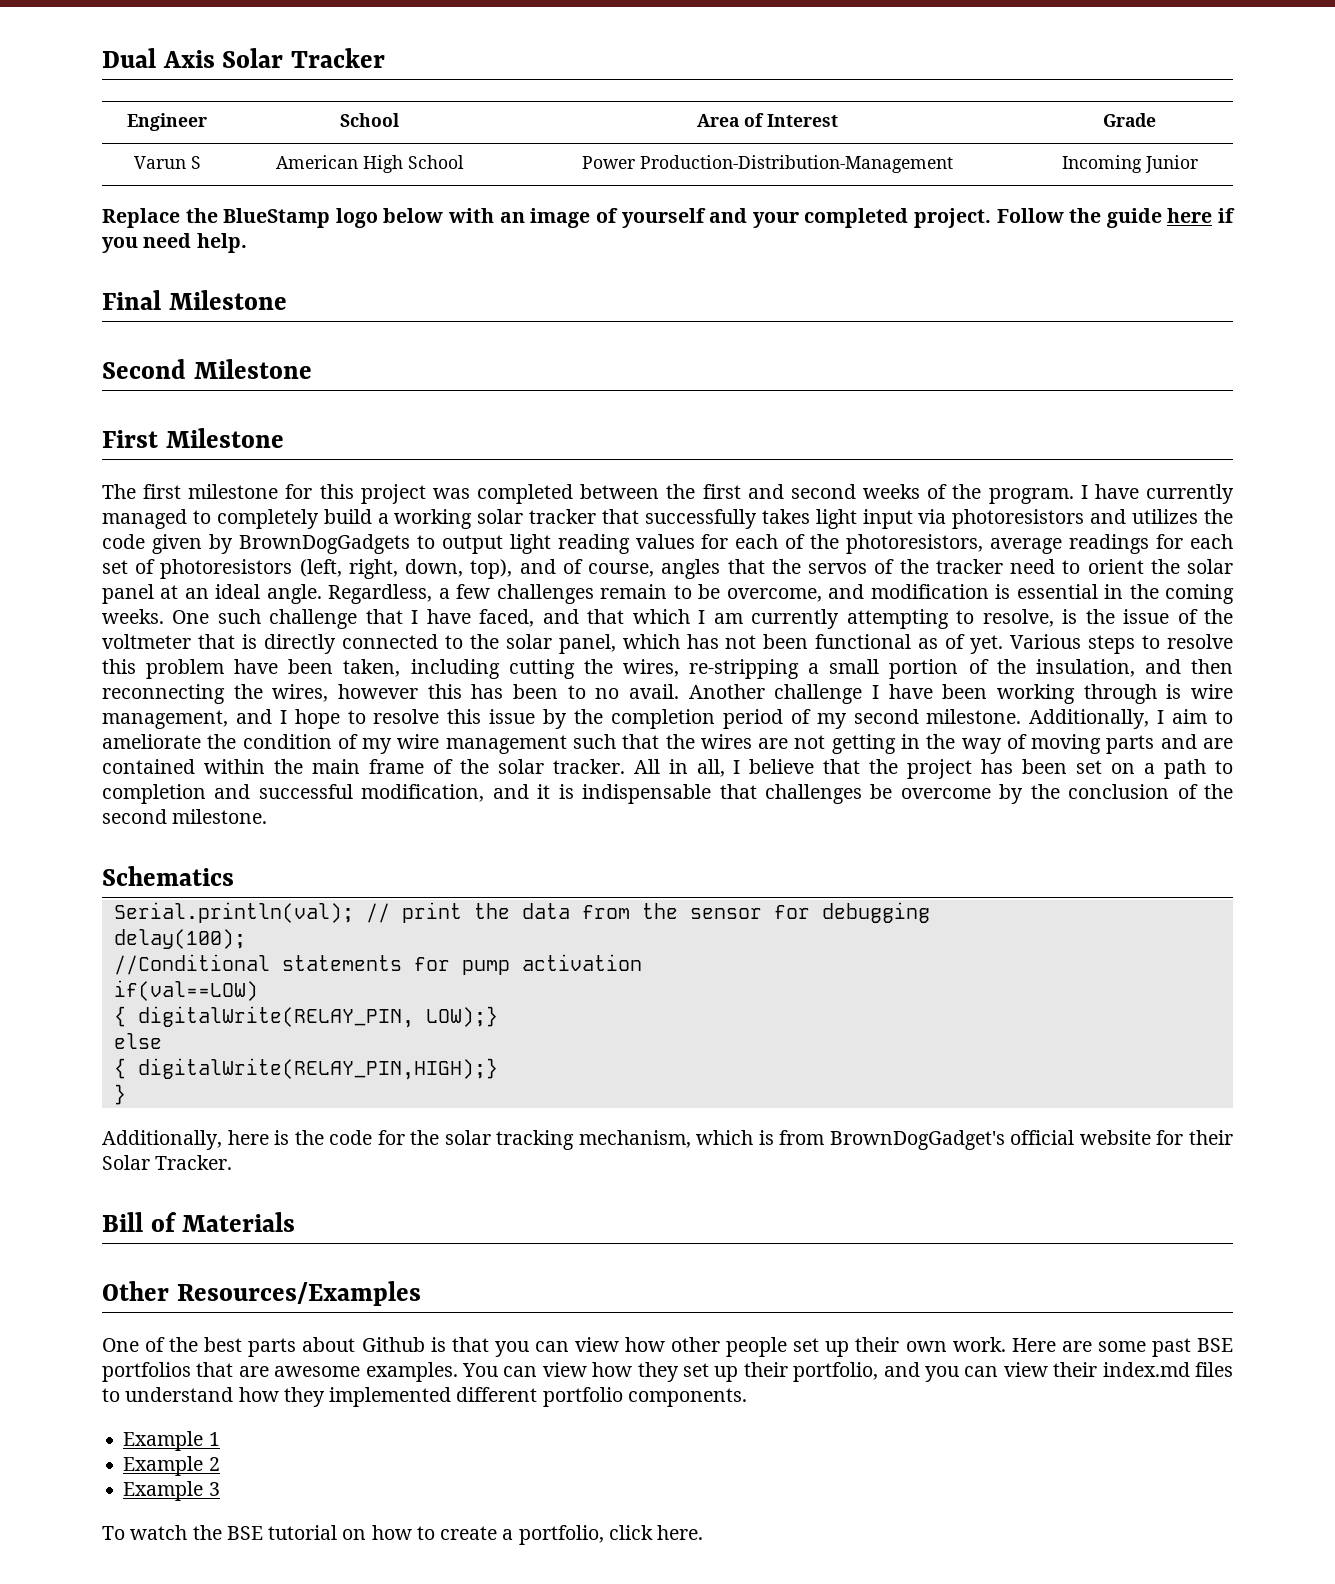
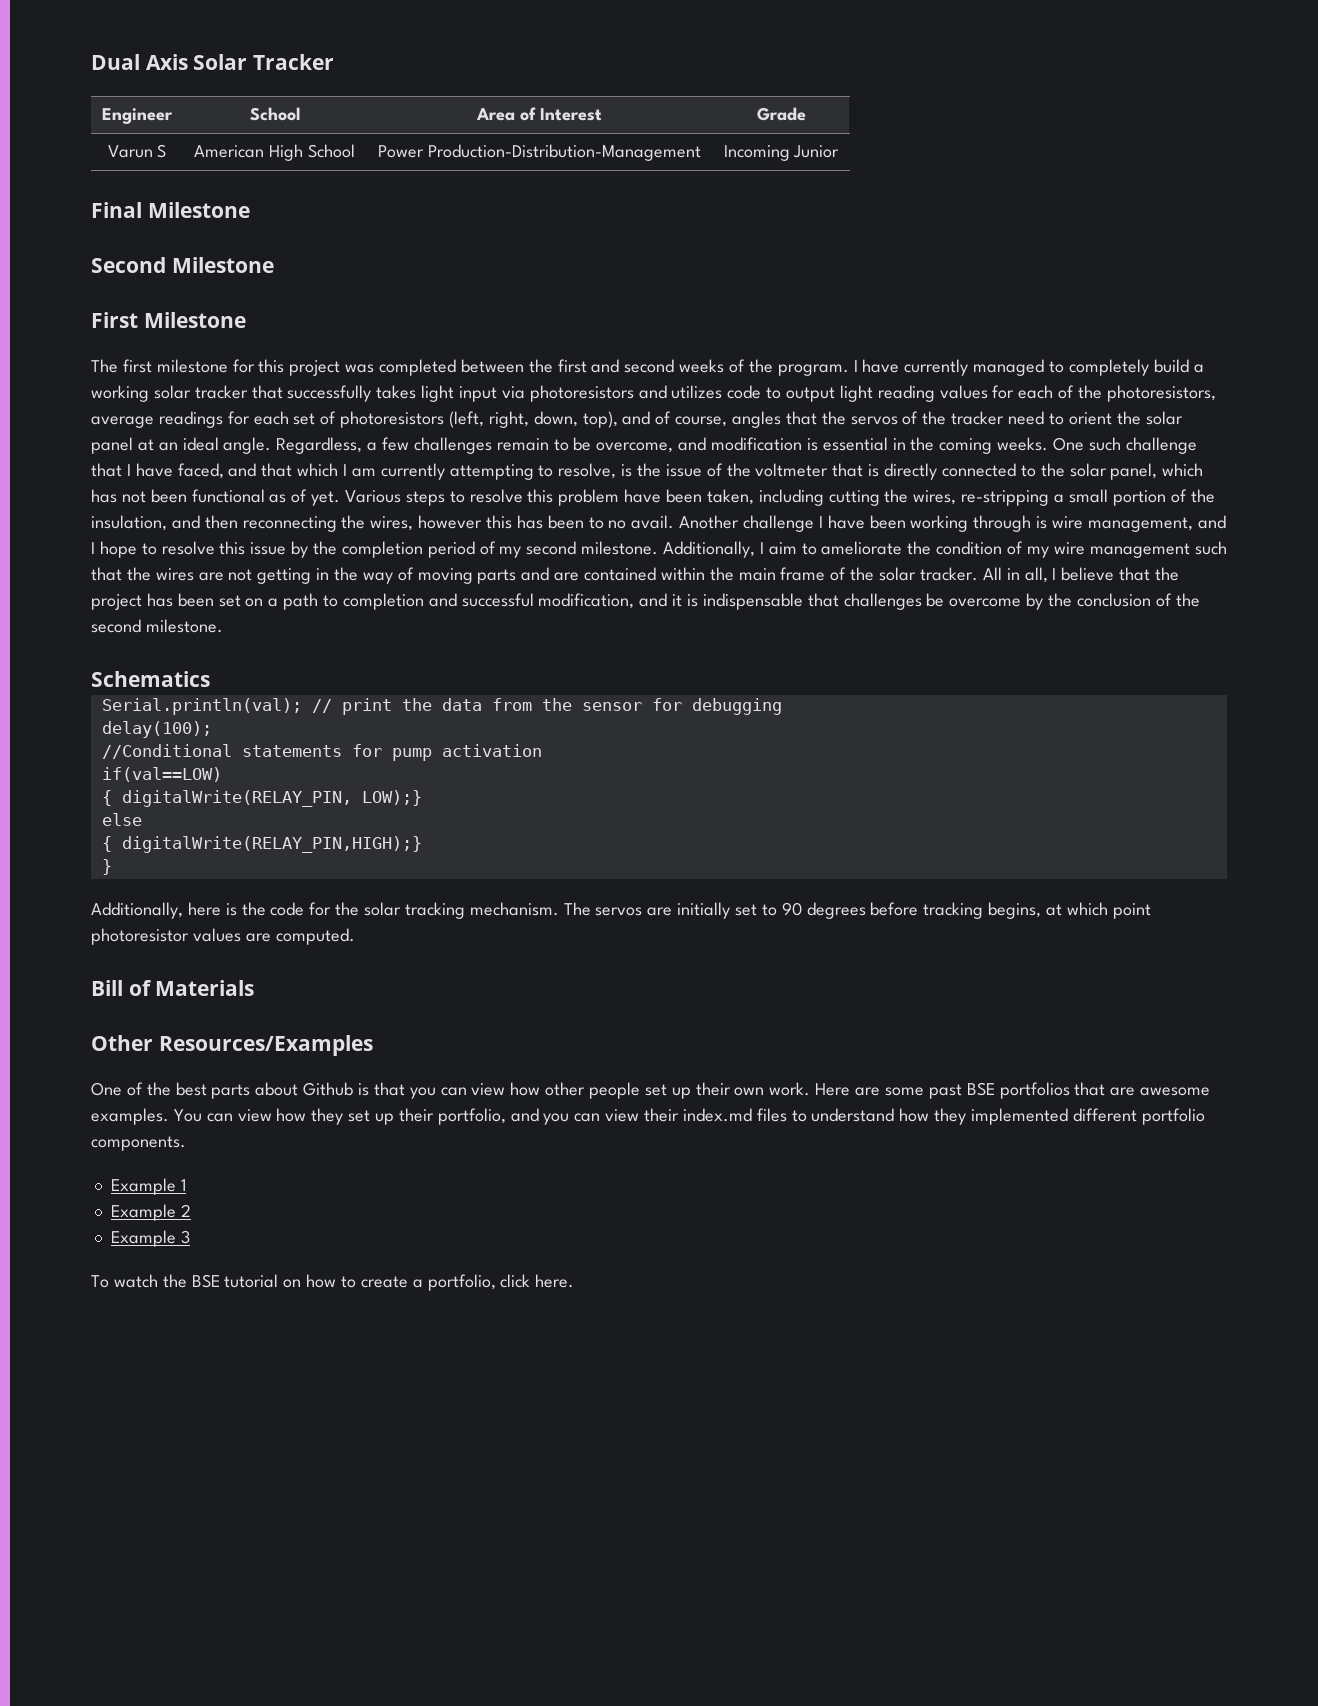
[102,208,1235,228] [102,233,247,253] // Replace the BlueStamp logo below with an image of yourself and your completed project. Follow the guide here if you need help. -> (840, 151) none
[1204,509,1233,524] [102,534,410,554] the code given by BrownDogGadgets -> [727,385,762,399] code
[578,1130,1233,1150] [102,1155,233,1170] mechanism, which is from BrownDogGadget's official website for their Solar Tracker. -> [469,902,1151,919] [91,928,355,945] mechanism. The servos are initially set to 90 degrees before tracking begins, at which point photoresistor values are computed.

